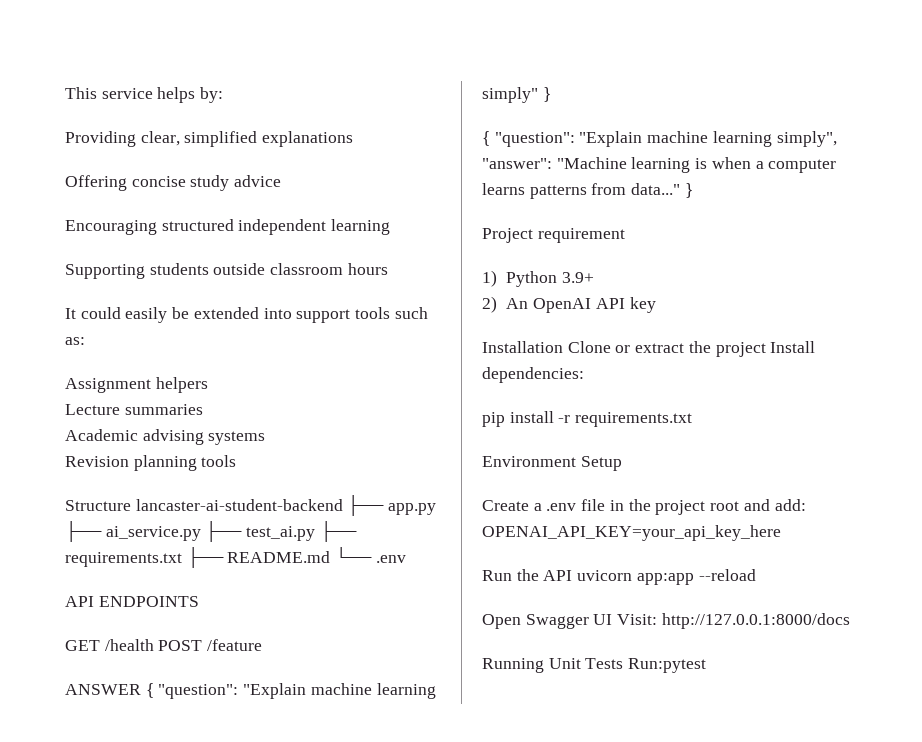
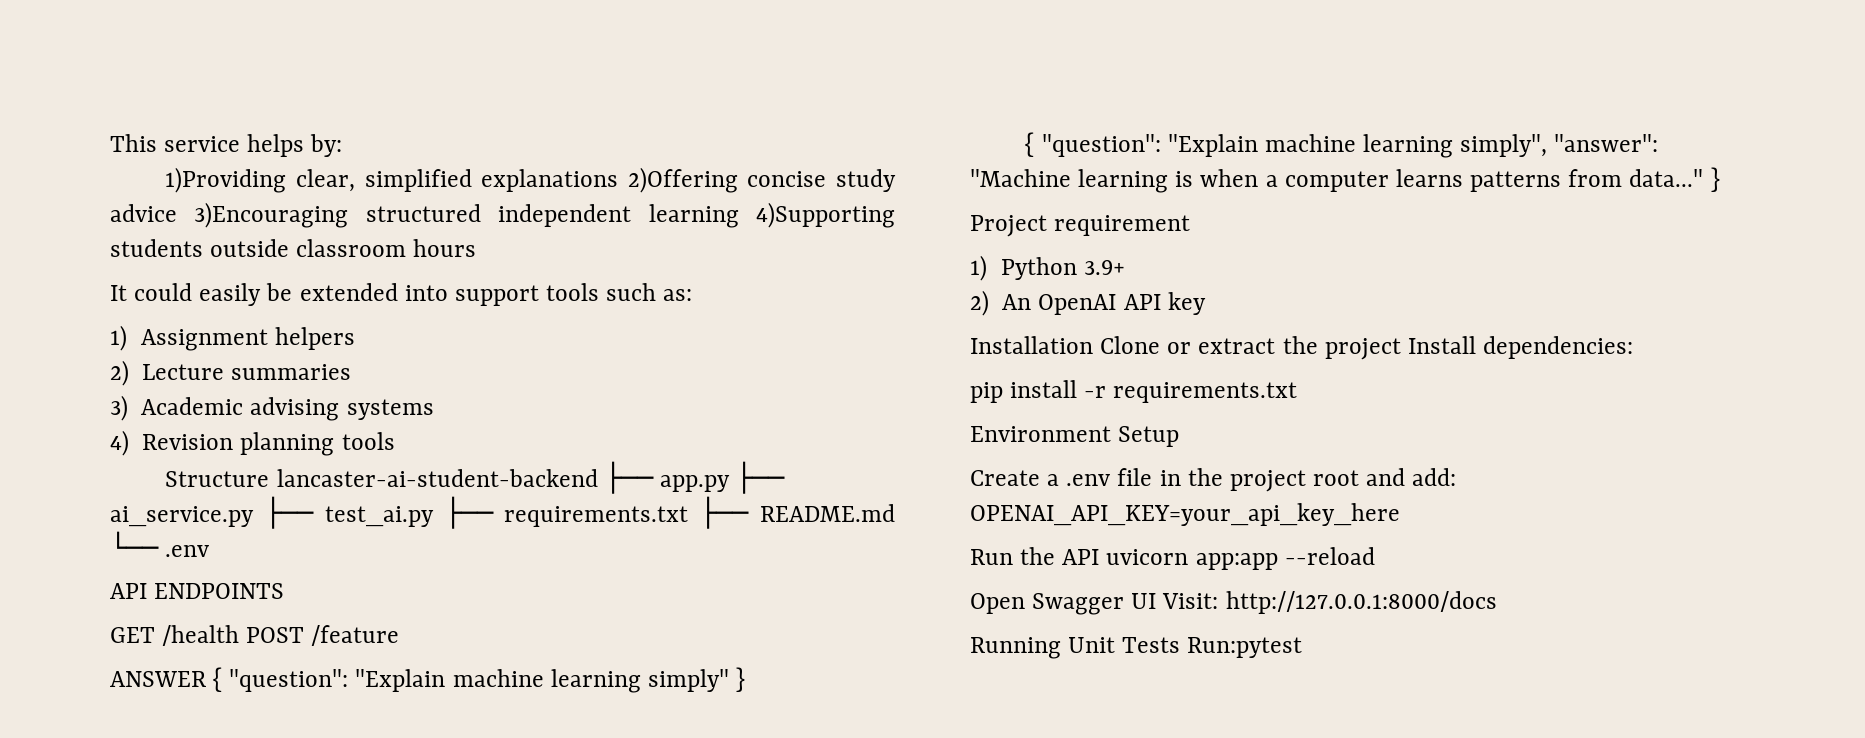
[65,131,136,147] Providing -> [165,167,287,193] 1)Providing
[65,175,127,191] // Offering -> [627,167,738,193] 2)Offering
[65,220,157,235] // Encouraging -> [194,202,349,228] 3)Encouraging
[65,264,145,279] // Supporting -> [756,202,895,228] 4)Supporting
(85, 341) none -> [110,325,127,351] 1)
(208, 385) none -> [110,360,129,386] 2)
(203, 409) none -> [110,395,128,421] 3)
(266, 438) none -> [110,430,129,456] 4)

